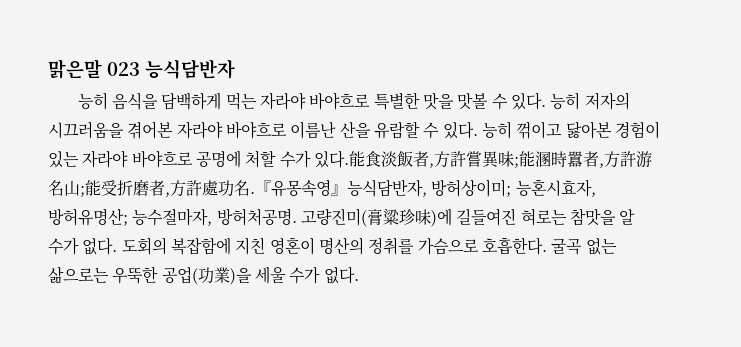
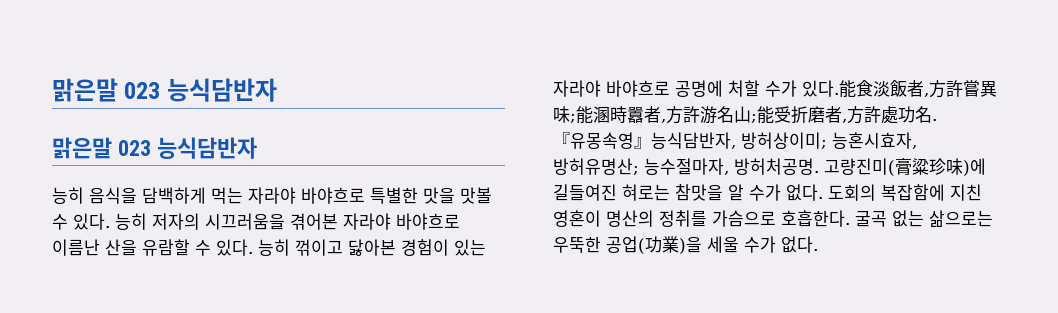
[48,59,235,79] 맑은말 023 능식담반자 -> [52,78,277,102] [52,137,257,159] 맑은말 023 능식담반자 // 맑은말 023 능식담반자

